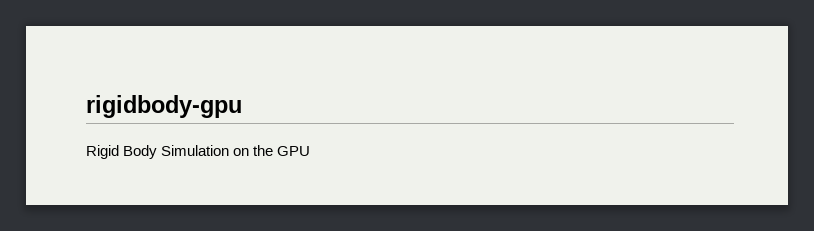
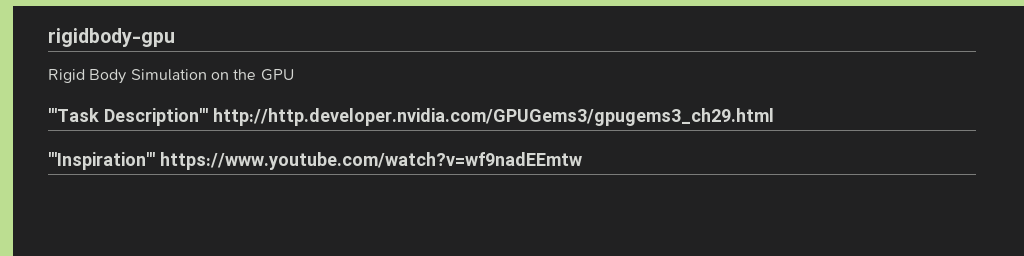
(311, 151) none -> [48,108,774,126] [48,152,582,170] // '''Task Description''' http://http.developer.nvidia.com/GPUGems3/gpugems3_ch29.html // '''Inspiration''' https://www.youtube.com/watch?v=wf9nadEEmtw

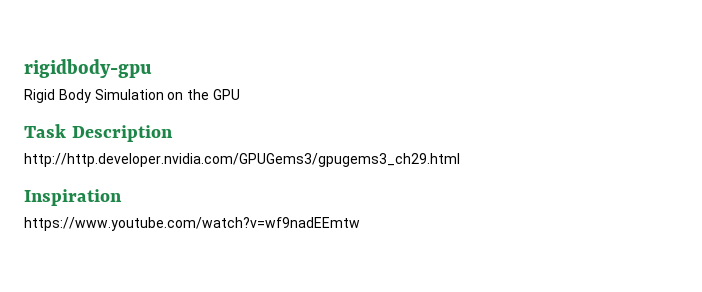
[48,108,208,126] '''Task Description''' -> [24,124,173,142] Task Description //
[48,152,155,170] '''Inspiration''' -> [24,189,122,206] Inspiration //

